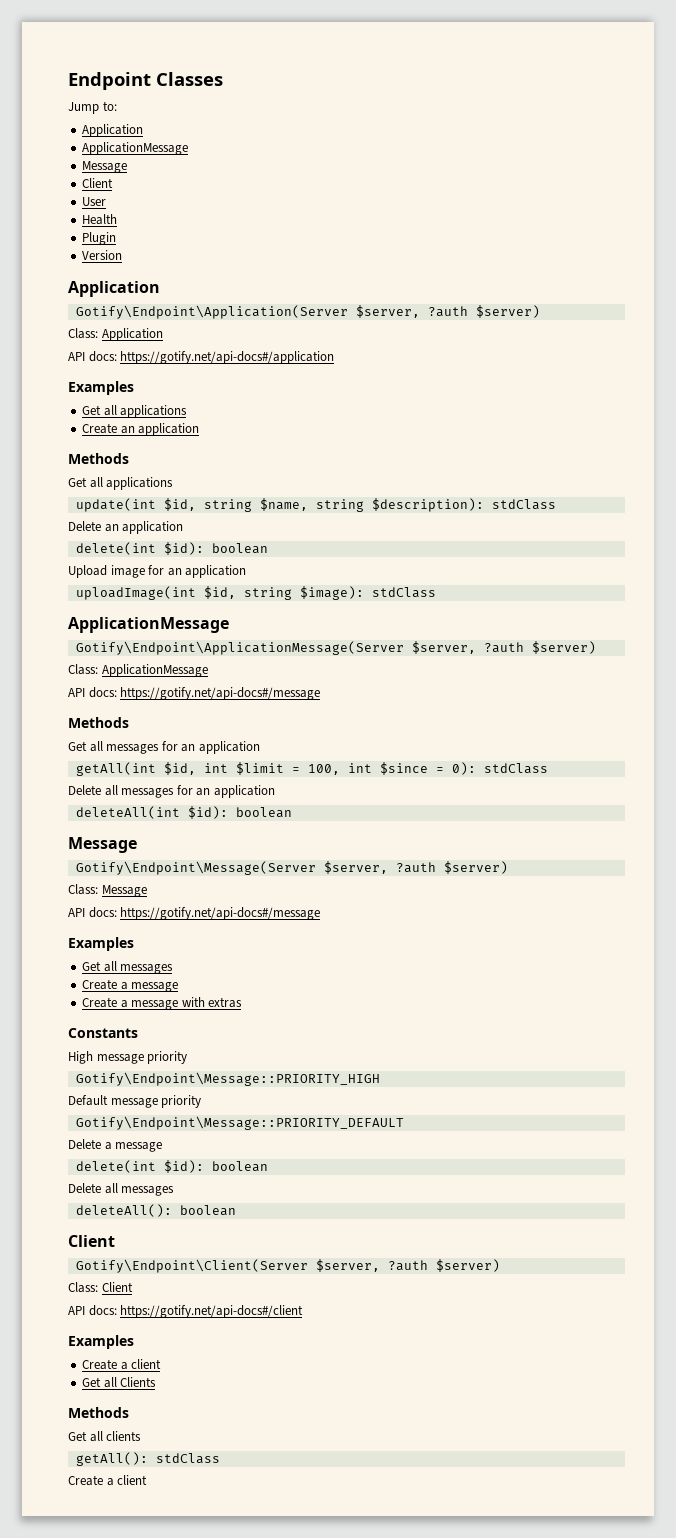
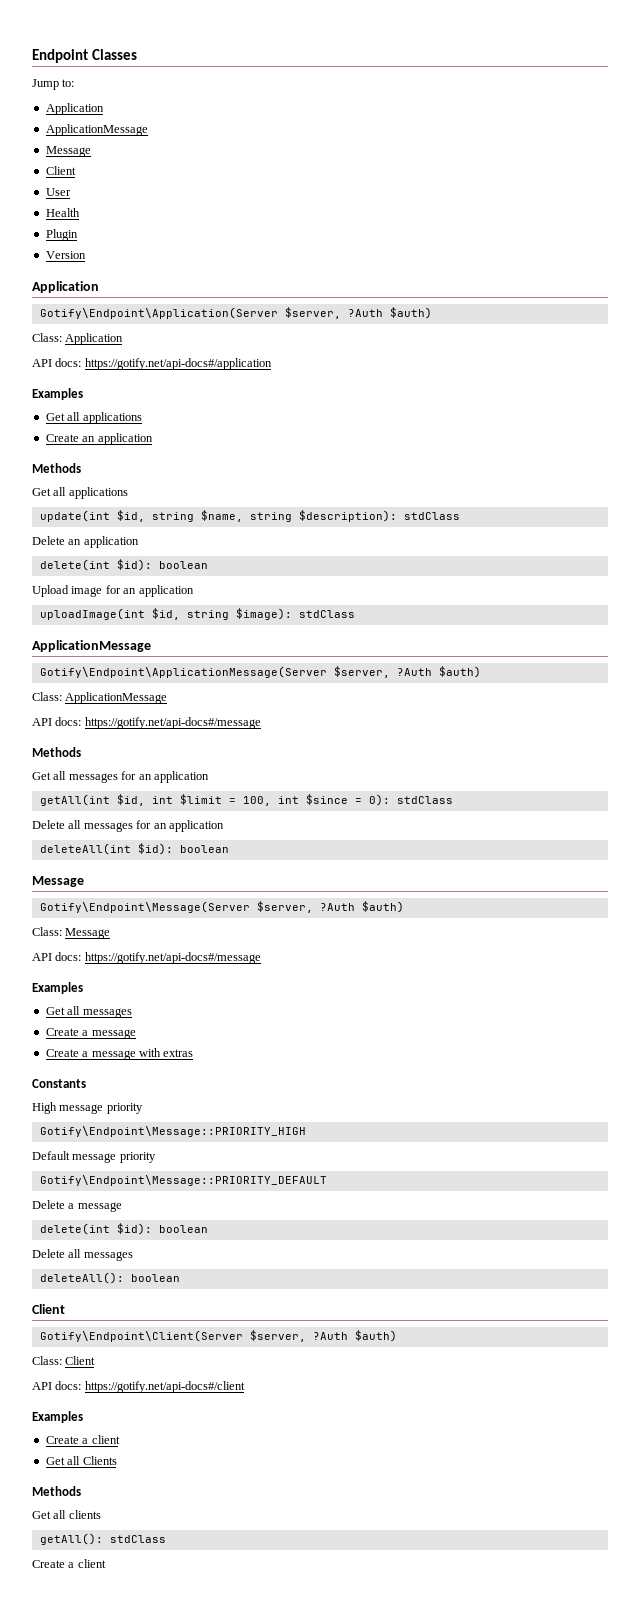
[427,305,540,318] ?auth $server) -> [347,307,432,319] ?Auth $auth)
[483,641,596,654] ?auth $server) -> [396,666,481,678] ?Auth $auth)
[395,861,508,874] ?auth $server) -> [319,901,404,913] ?Auth $auth)
[387,1259,500,1272] ?auth $server) -> [312,1330,397,1342] ?Auth $auth)

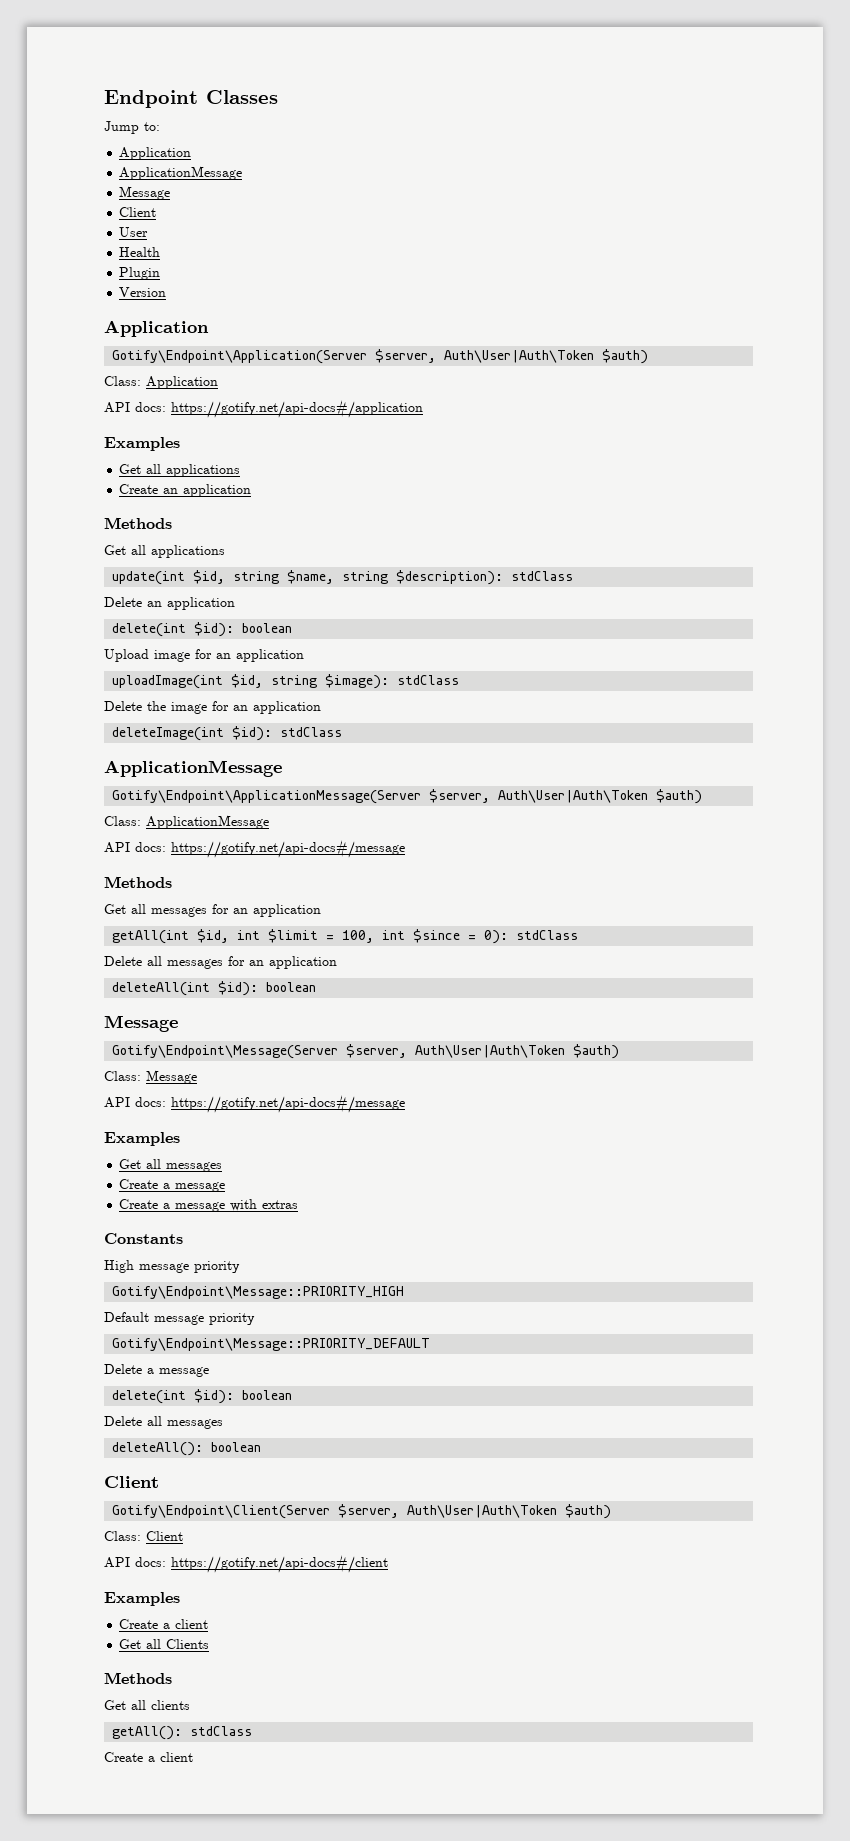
[347,309,383,317] ?Auth -> [444,350,595,363] Auth\User|Auth\Token
(355, 614) none -> [104,701,321,714] [112,726,343,741] // Delete the image for an application // deleteImage(int $id): stdClass
[396,668,432,676] ?Auth -> [498,790,649,803] Auth\User|Auth\Token
[319,903,355,911] ?Auth -> [415,1045,566,1058] Auth\User|Auth\Token
[312,1332,348,1340] ?Auth -> [407,1505,558,1518] Auth\User|Auth\Token

